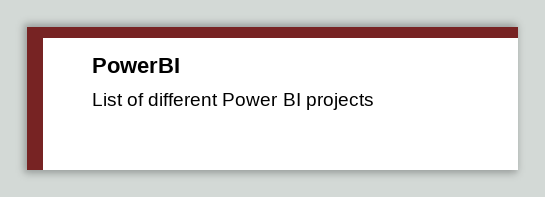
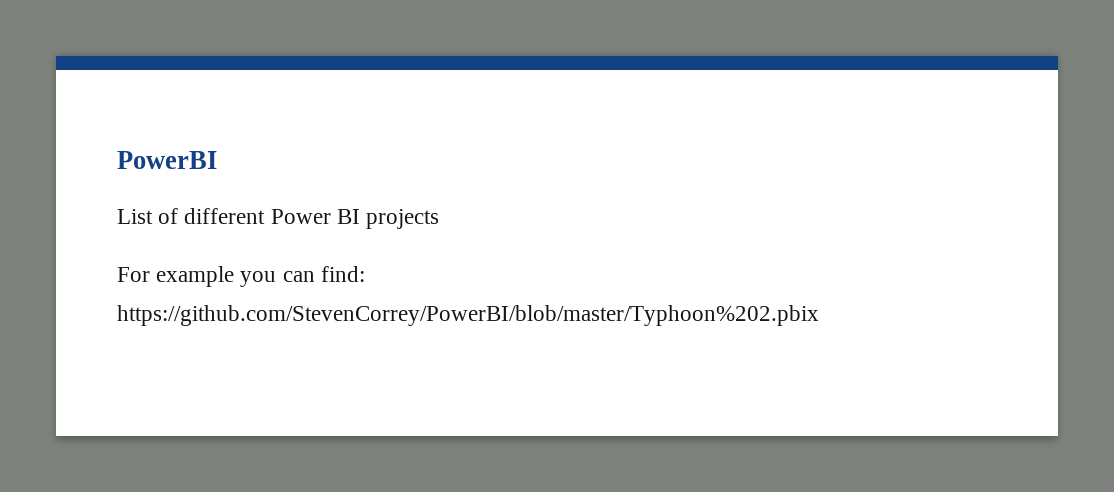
(374, 101) none -> [117,266,365,287] [117,305,819,326] // For example you can find: https://github.com/StevenCorrey/PowerBI/blob/master/Typhoon%202.pbix

